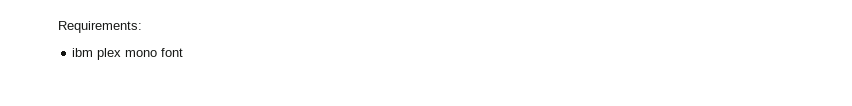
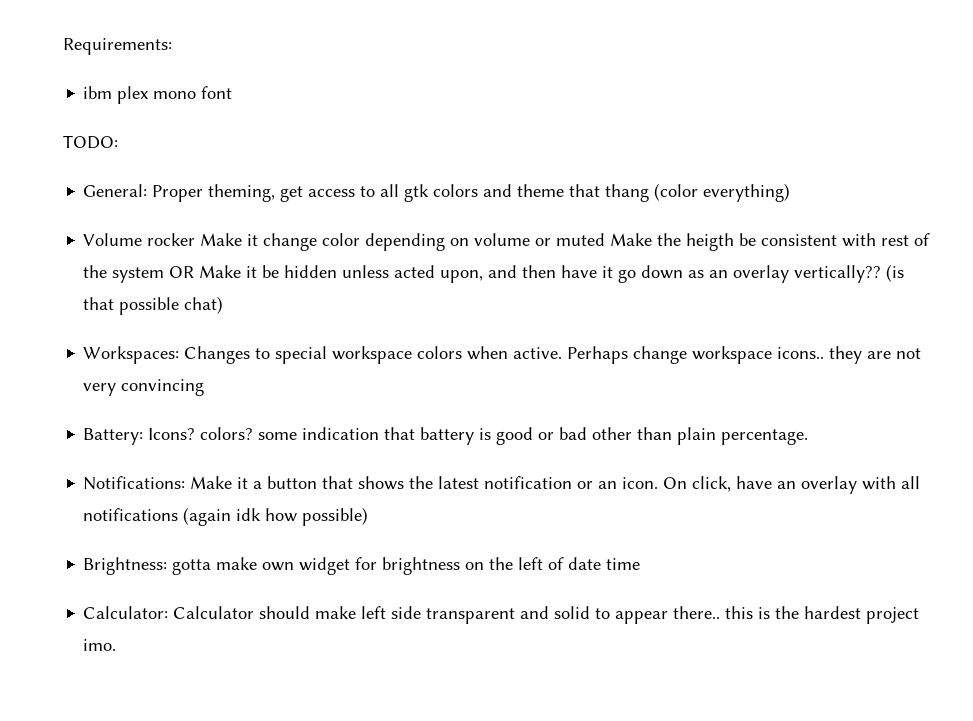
(184, 52) none -> [63,135,118,149] [83,183,791,202] [83,233,931,251] [83,264,905,283] [83,296,224,315] [83,346,922,364] [83,379,205,396] [83,427,809,445] [83,476,921,494] [83,507,369,526] [83,557,641,575] [83,606,920,624] [83,639,117,651] // TODO: // General: Proper theming, get access to all gtk colors and theme that thang (color everything) // Volume rocker Make it change color depending on volume or muted Make the heigth be consistent with rest of the system OR Make it be hidden unless acted upon, and then have it go down as an overlay vertically?? (is that possible chat) // Workspaces: Changes to special workspace colors when active. Perhaps change workspace icons.. they are not very convincing // Battery: Icons? colors? some indication that battery is good or bad other than plain percentage. // Notifications: Make it a button that shows the latest notification or an icon. On click, have an overlay with all notifications (again idk how possible) // Brightness: gotta make own widget for brightness on the left of date time // Calculator: Calculator should make left side transparent and solid to appear there.. this is the hardest project imo.

